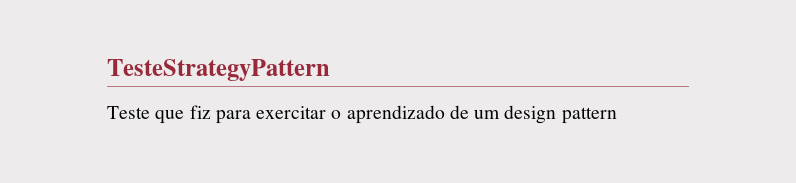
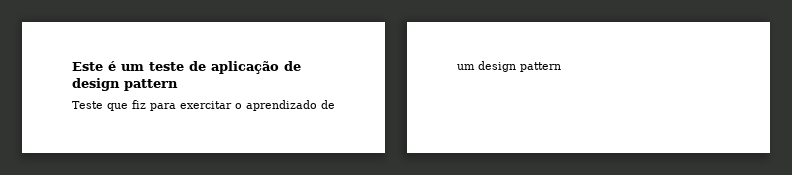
[107,59,330,81] TesteStrategyPattern -> [72,61,301,74] [72,78,178,91] Este é um teste de aplicação de design pattern

